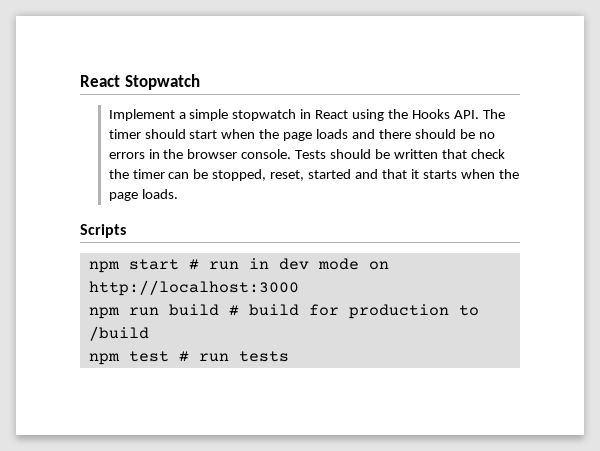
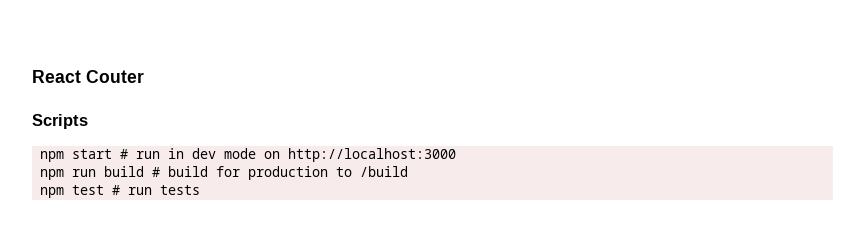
[80,74,200,90] [108,109,505,121] [108,129,495,141] [108,149,505,159] [108,169,519,181] [108,189,178,201] React Stopwatch // Implement a simple stopwatch in React using the Hooks API. The timer should start when the page loads and there should be no errors in the browser console. Tests should be written that check the timer can be stopped, reset, started and that it starts when the page loads. -> [32,70,144,83] React Couter

